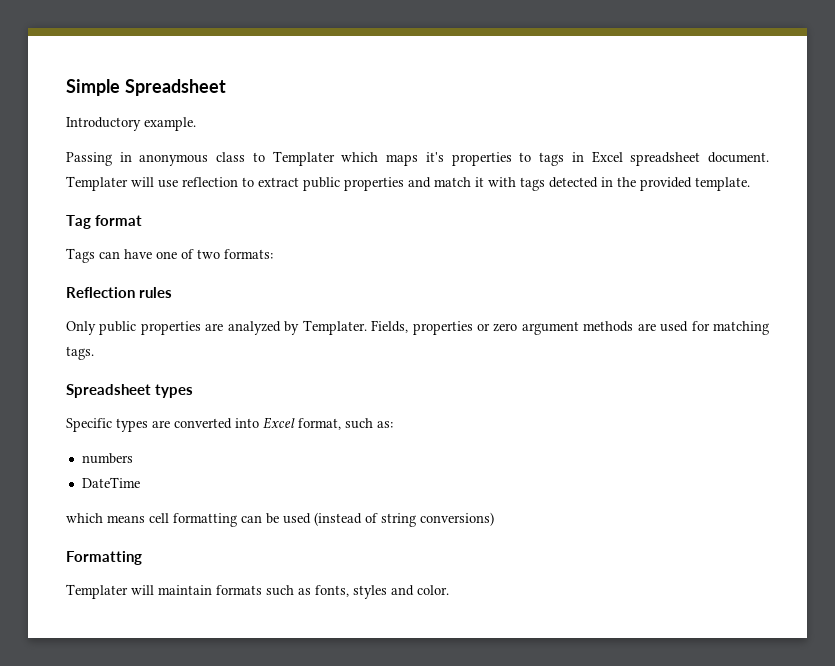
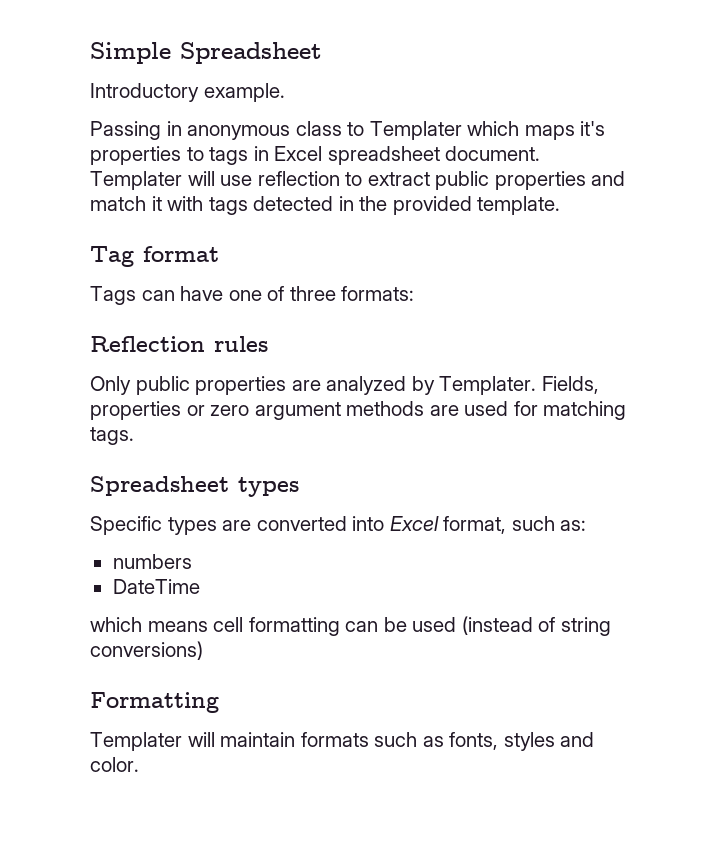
[197,249,220,259] two -> [289,286,336,301] three

